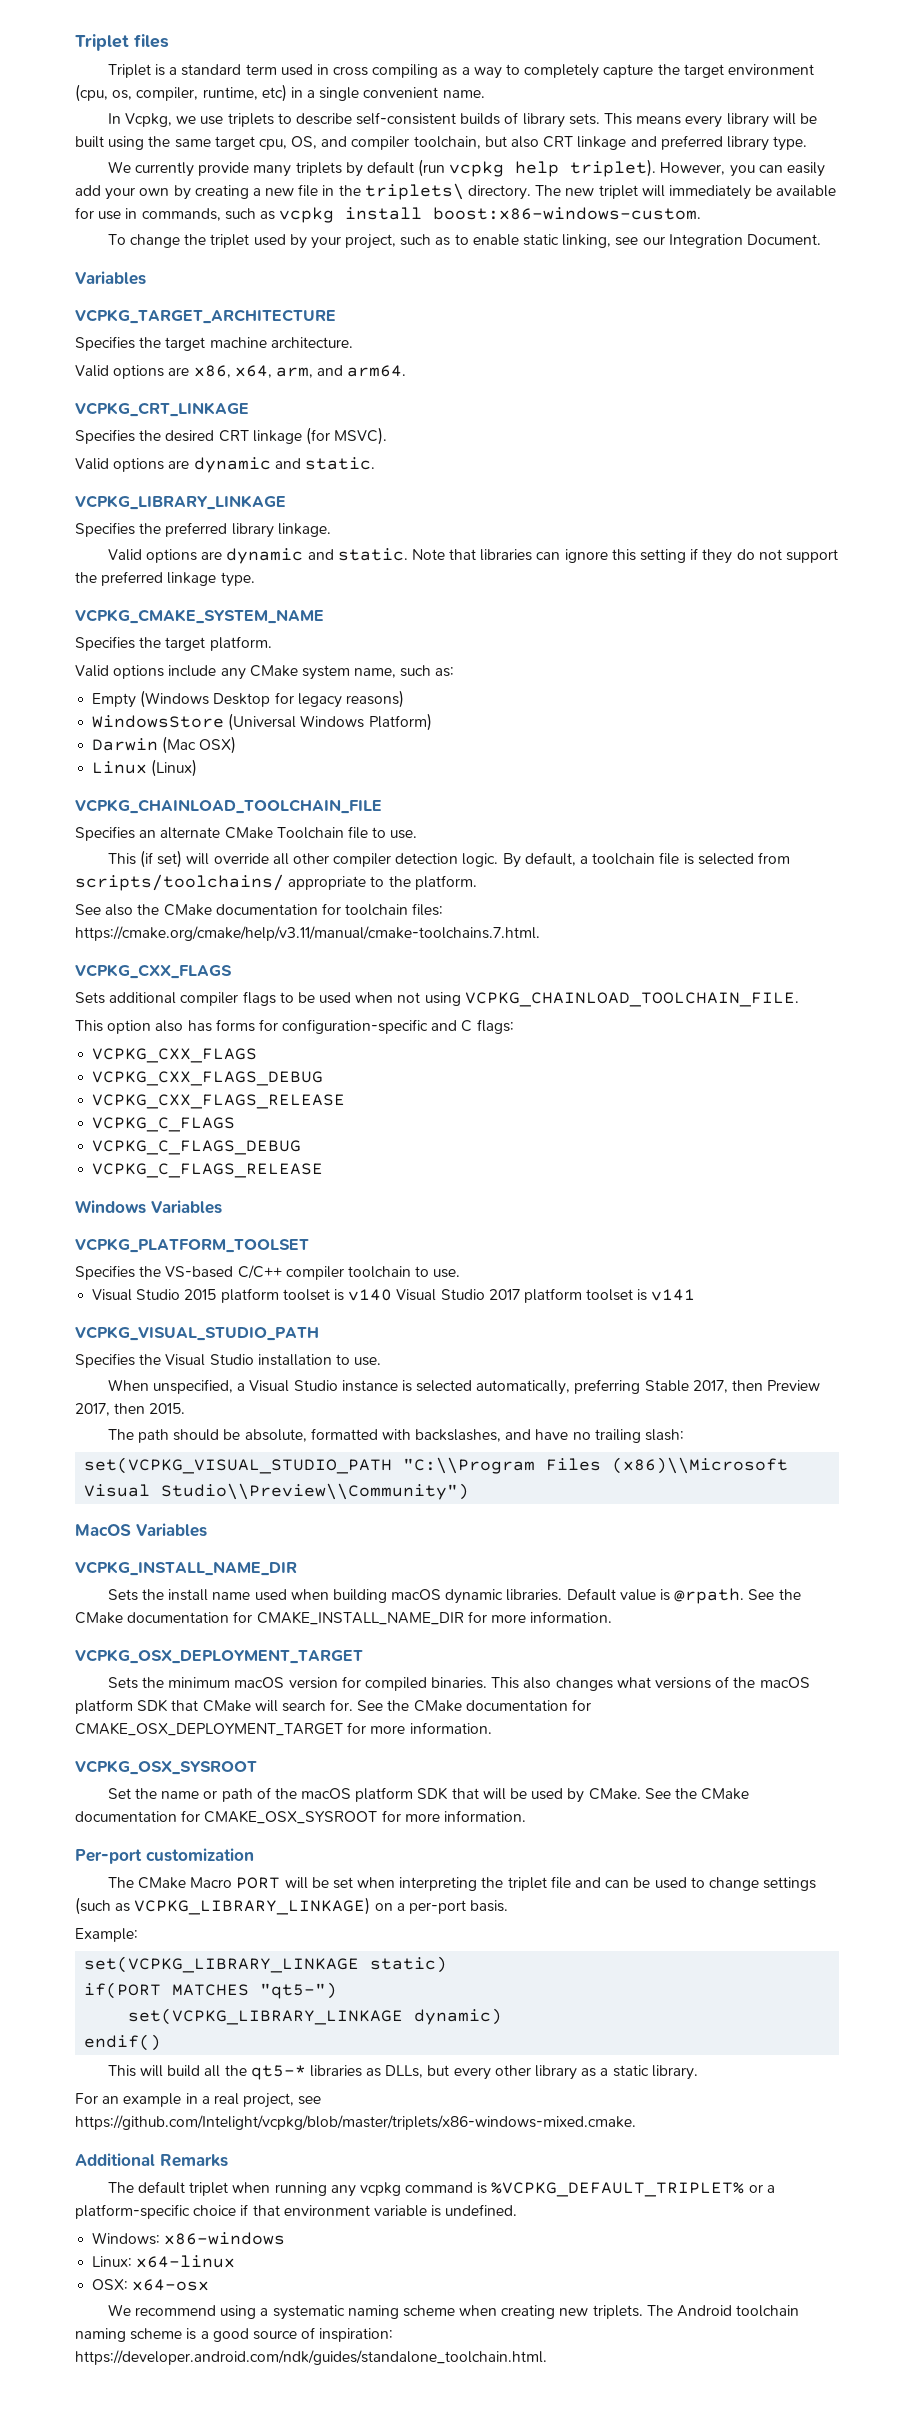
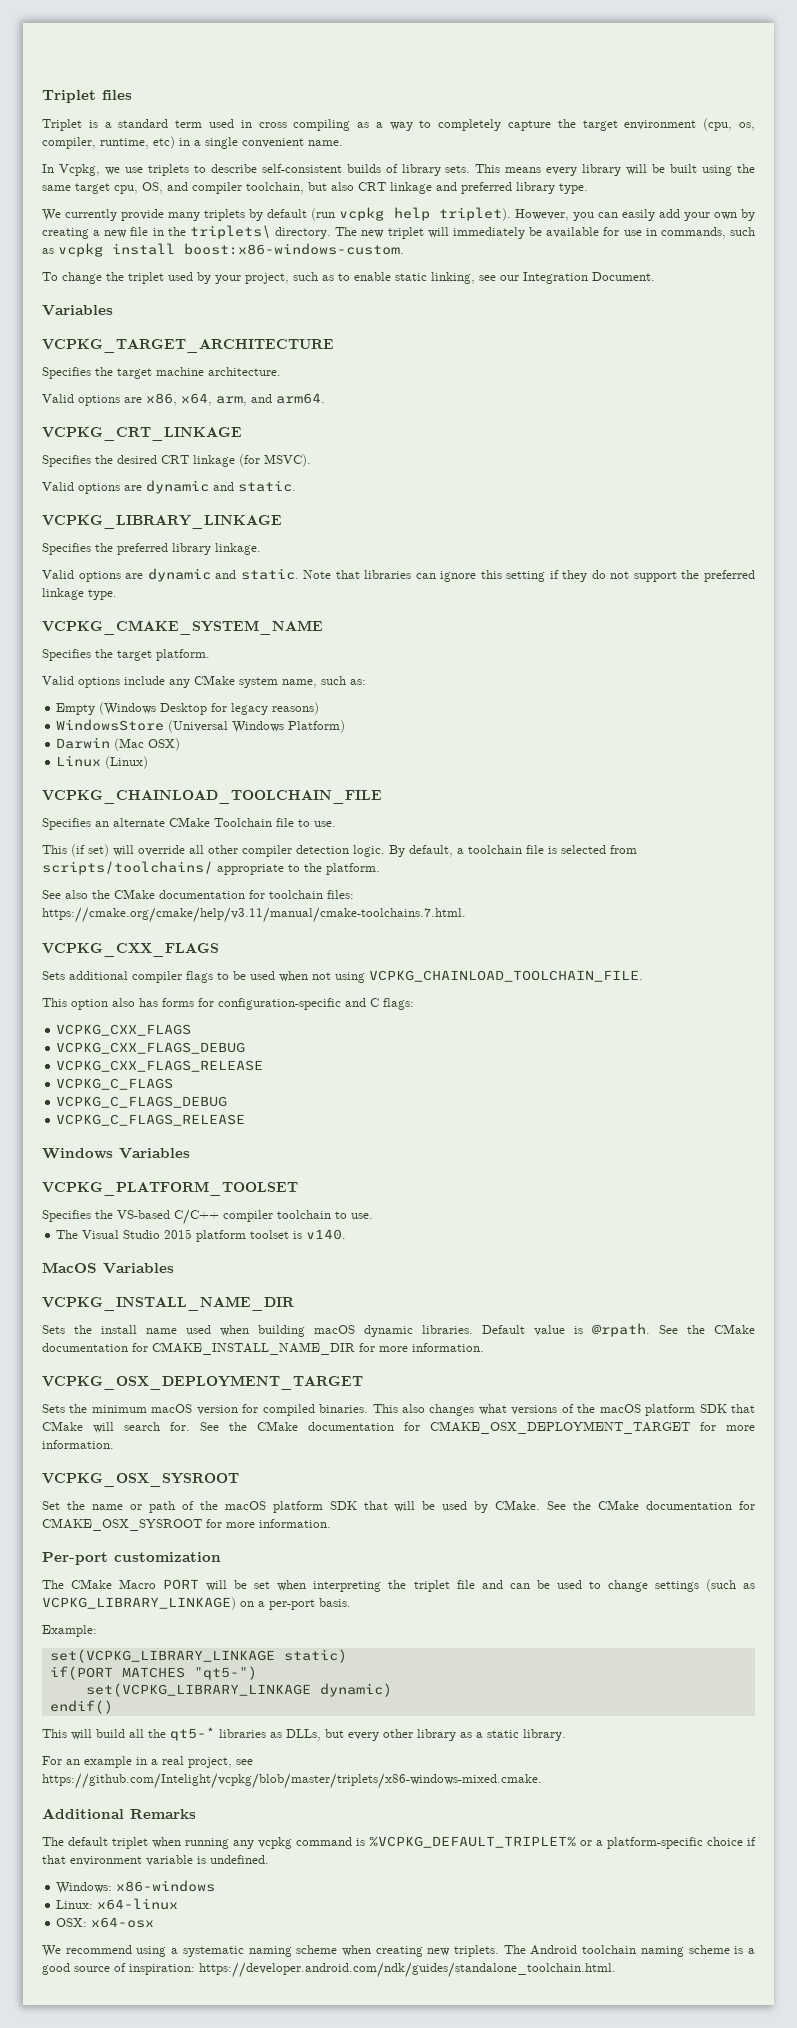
(461, 1273) none -> [56,1230,79,1239] The
[348,1288,696,1303] [75,1326,319,1341] [75,1353,382,1368] [107,1379,821,1395] [75,1403,186,1416] [107,1428,685,1443] [84,1457,789,1474] [84,1483,470,1500] v140 Visual Studio 2017 platform toolset is v141 // VCPKG_VISUAL_STUDIO_PATH // Specifies the Visual Studio installation to use. // When unspecified, a Visual Studio instance is selected automatically, preferring Stable 2017, then Preview 2017, then 2015. // The path should be absolute, formatted with backslashes, and have no trailing slash: // set(VCPKG_VISUAL_STUDIO_PATH "C:\\Program Files (x86)\\Microsoft Visual Studio\\Preview\\Community") -> [306,1229,347,1240] v140.

